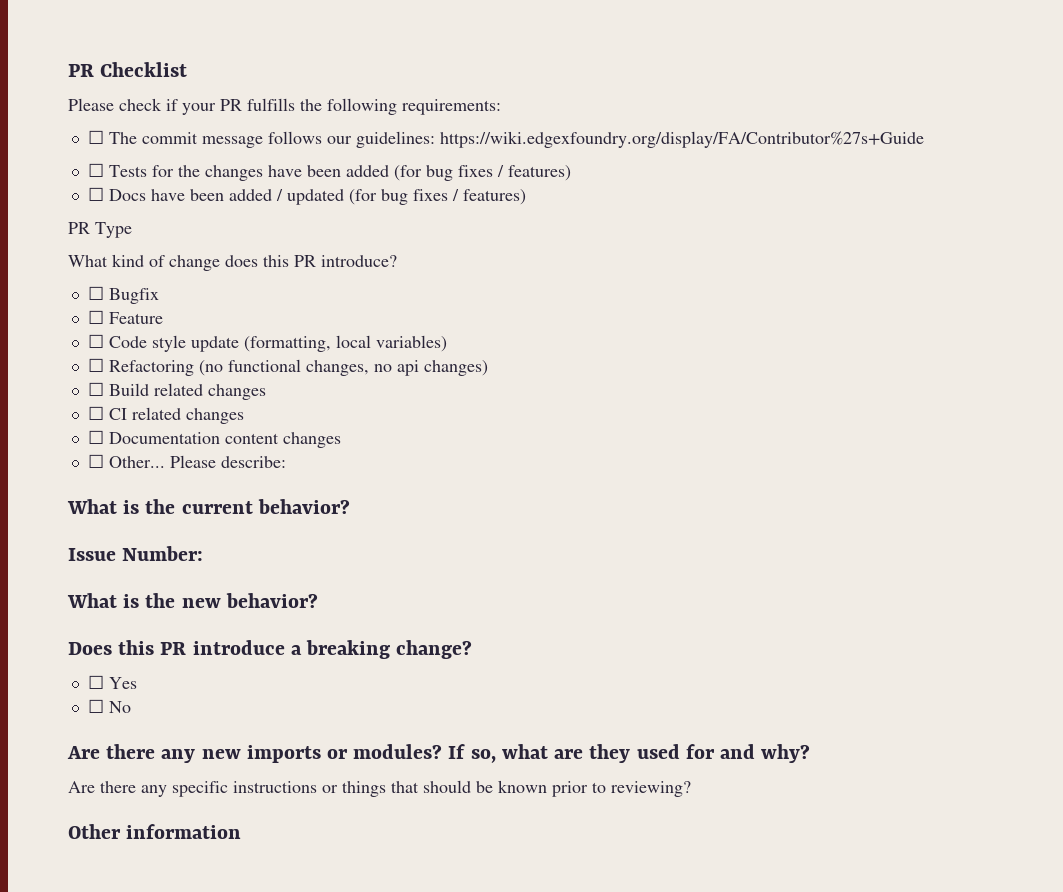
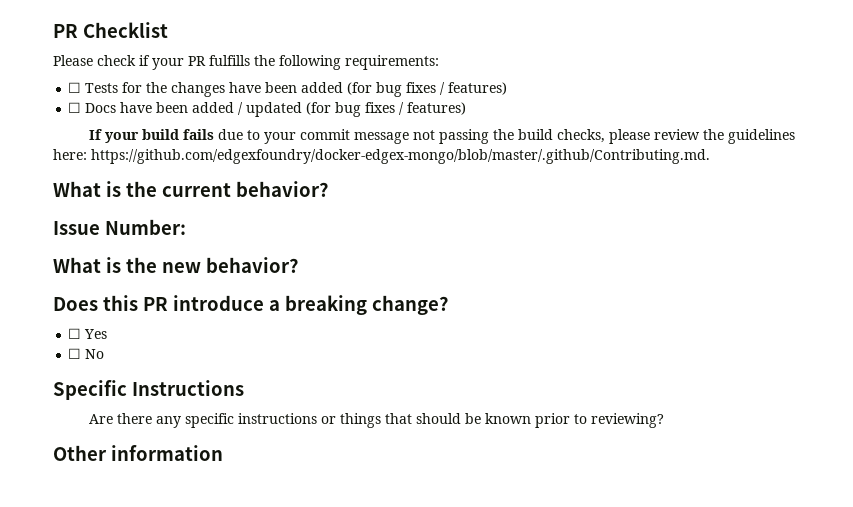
[87,130,924,148] // ☐ The commit message follows our guidelines: https://wiki.edgexfoundry.org/display/FA/Contributor%27s+Guide -> (439, 62) none
[68,222,132,238] [68,254,397,271] [87,286,159,304] [87,310,163,324] [87,334,447,352] [87,358,488,376] [87,382,266,400] [87,406,244,424] [87,430,341,448] [87,454,286,468] PR Type // What kind of change does this PR introduce? // ☐ Bugfix // ☐ Feature // ☐ Code style update (formatting, local variables) // ☐ Refactoring (no functional changes, no api changes) // ☐ Build related changes // ☐ CI related changes // ☐ Documentation content changes // ☐ Other... Please describe: -> [89,129,796,144] [53,149,710,164] If your build fails due to your commit message not passing the build checks, please review the guidelines here: https://github.com/edgexfoundry/docker-edgex-mongo/blob/master/.github/Contributing.md.
[67,744,811,763] Are there any new imports or modules? If so, what are they used for and why? -> [53,380,244,400] Specific Instructions

